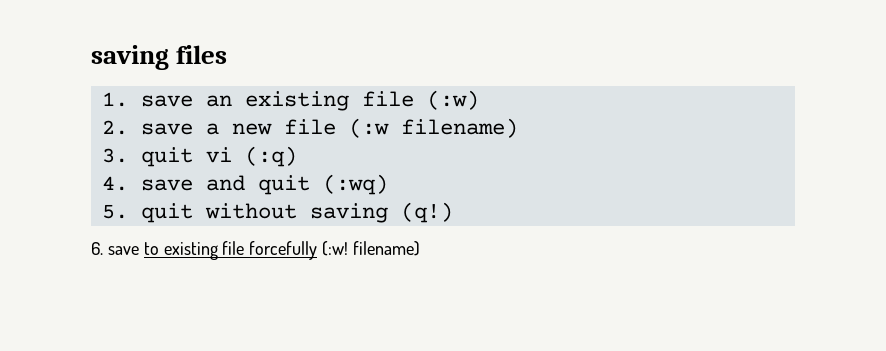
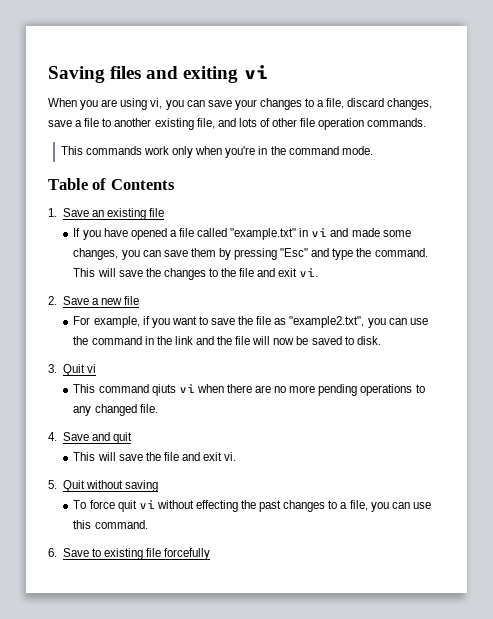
[91,45,169,70] saving -> [48,66,105,83] Saving
[101,90,479,111] [101,118,518,138] [101,146,297,167] [101,174,388,195] [101,202,453,223] [91,242,139,255] // 1. save an existing file (:w) // 2. save a new file (:w filename) // 3. quit vi (:q) // 4. save and quit (:wq) // 5. quit without saving (q!) // 6. save -> [146,65,268,83] [48,98,433,110] [48,118,427,130] [60,146,373,158] [48,178,175,190] [48,208,165,220] [73,228,411,240] [73,248,428,260] [73,268,319,280] [48,296,140,305] [73,316,428,328] [73,336,381,345] [48,364,96,376] [73,384,425,396] [73,404,158,416] [48,432,132,444] [73,452,237,461] [48,480,158,492] [73,500,431,512] [73,520,148,529] [48,548,89,557] and exiting vi // When you are using vi, you can save your changes to a file, discard changes, save a file to another existing file, and lots of other file operation commands. // This commands work only when you're in the command mode. // Table of Contents // 1. Save an existing file // If you have opened a file called "example.txt" in vi and made some changes, you can save them by pressing "Esc" and type the command. This will save the changes to the file and exit vi. // 2. Save a new file // For example, if you want to save the file as "example2.txt", you can use the command in the link and the file will now be saved to disk. // 3. Quit vi // This command qiuts vi when there are no more pending operations to any changed file. // 4. Save and quit // This will save the file and exit vi. // 5. Quit without saving // To force quit vi without effecting the past changes to a file, you can use this command. // 6. Save
[322,241,421,256] (:w! filename) -> (211, 554) none

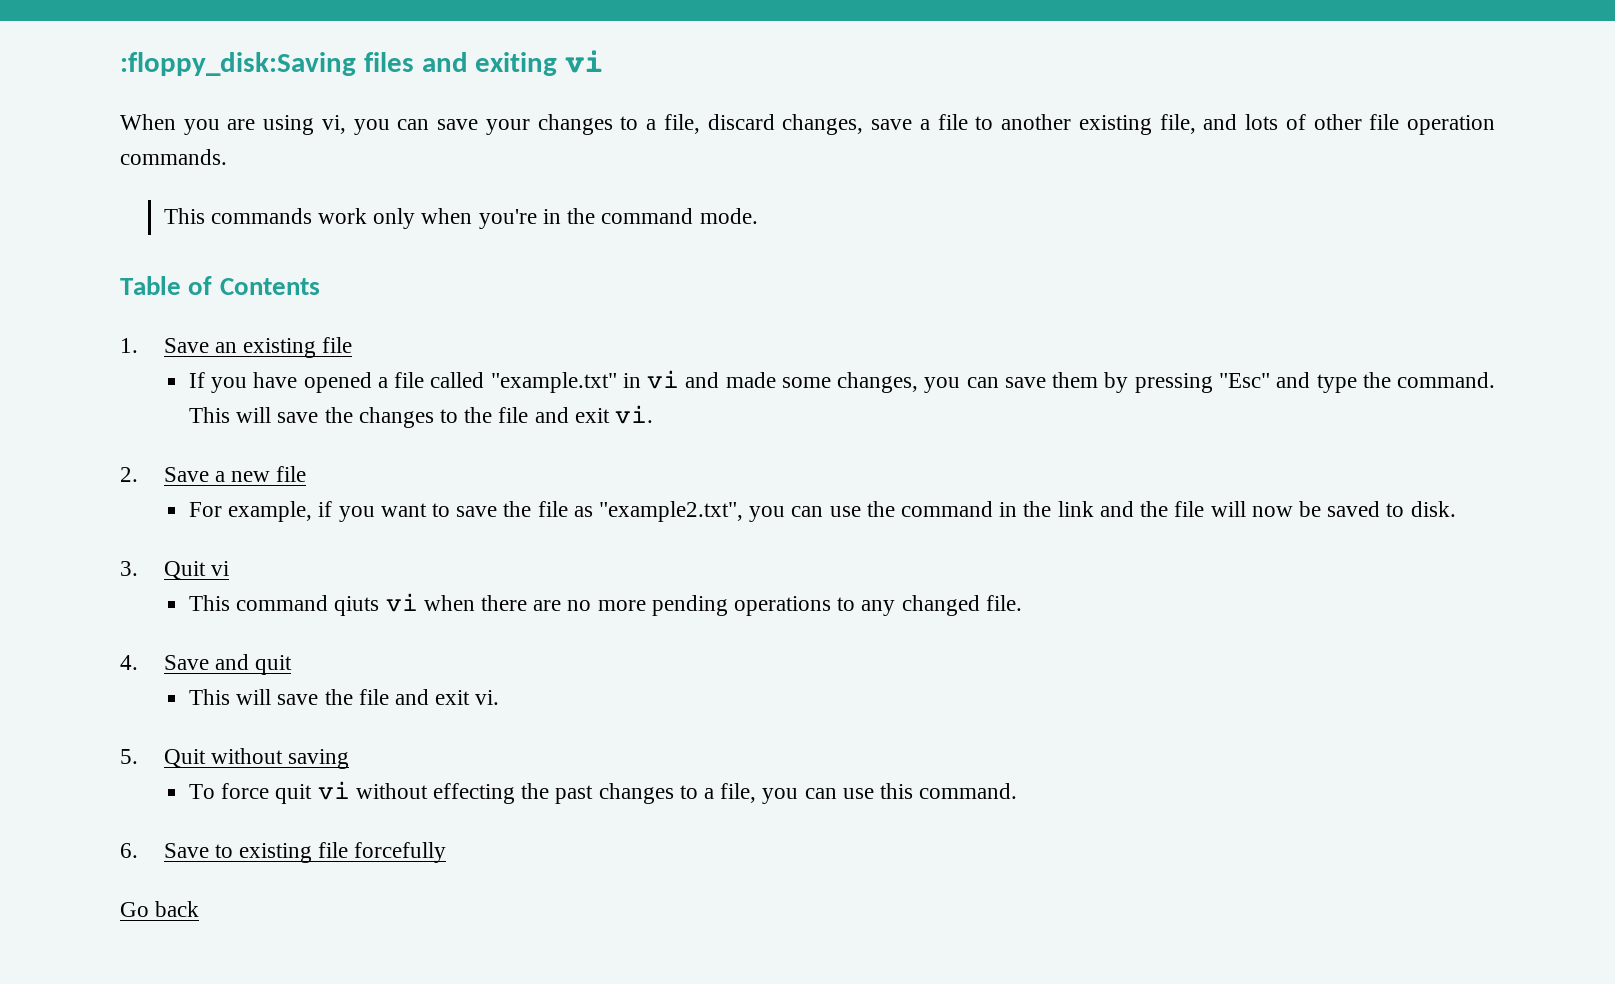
[48,66,105,83] Saving -> [120,52,356,76] :floppy_disk:Saving
(211, 554) none -> [120,901,200,917] // Go back

